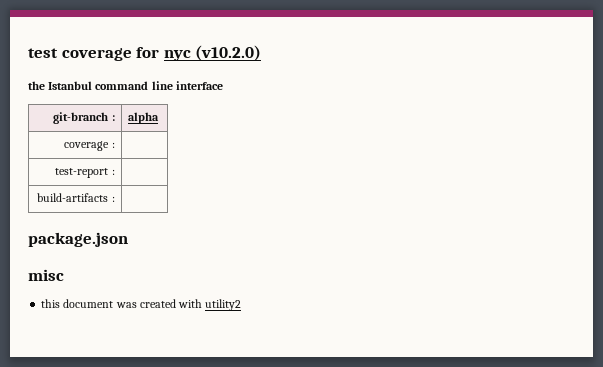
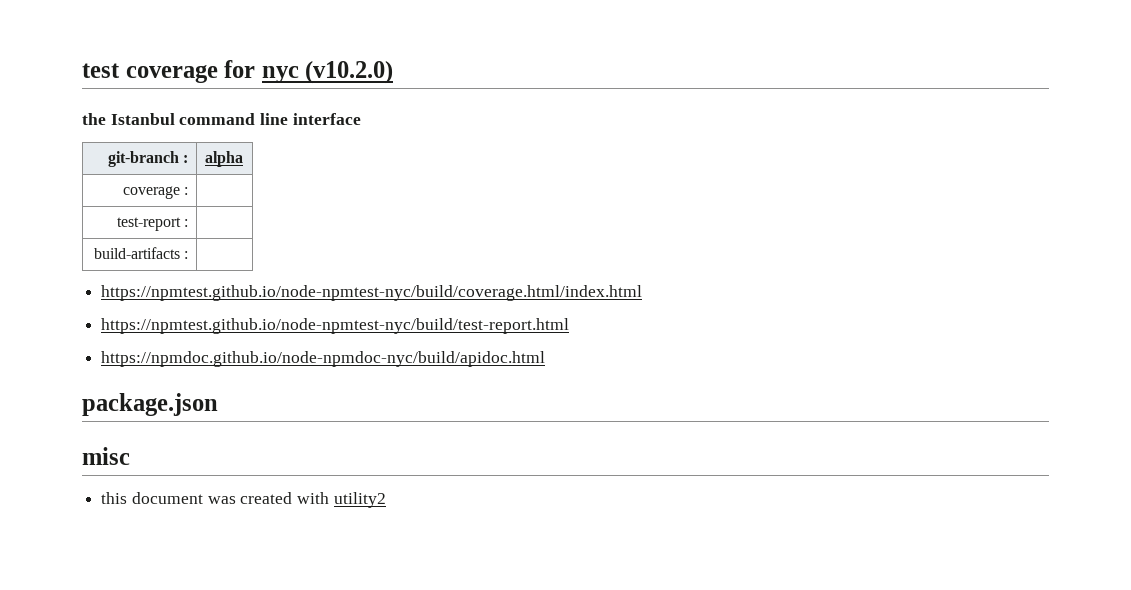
(115, 199) none -> [101,285,643,301] [101,318,570,334] [101,351,546,367] // https://npmtest.github.io/node-npmtest-nyc/build/coverage.html/index.html // https://npmtest.github.io/node-npmtest-nyc/build/test-report.html // https://npmdoc.github.io/node-npmdoc-nyc/build/apidoc.html

